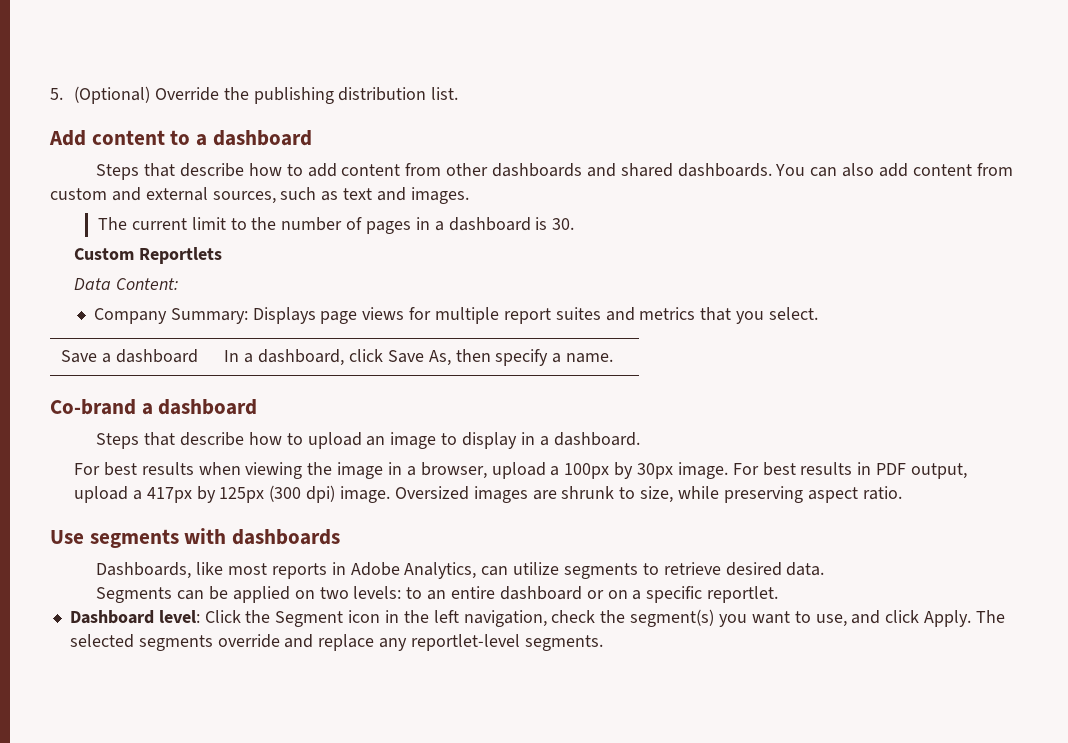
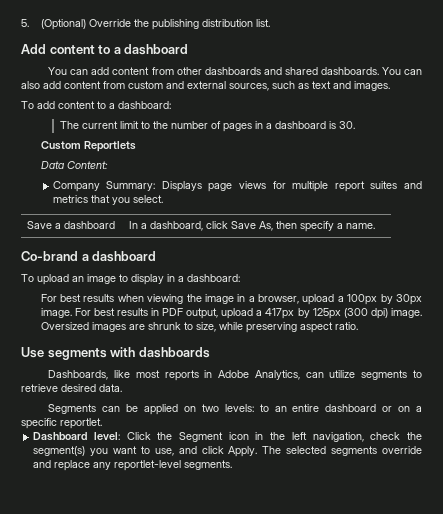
[96,163,303,180] Steps that describe how to -> [48,67,89,75] You can
(469, 195) none -> [21,101,171,109] // To add content to a dashboard:
[96,432,303,449] Steps that describe how to -> [21,274,34,282] To
[553,432,640,446] dashboard. -> [187,274,240,282] dashboard:

